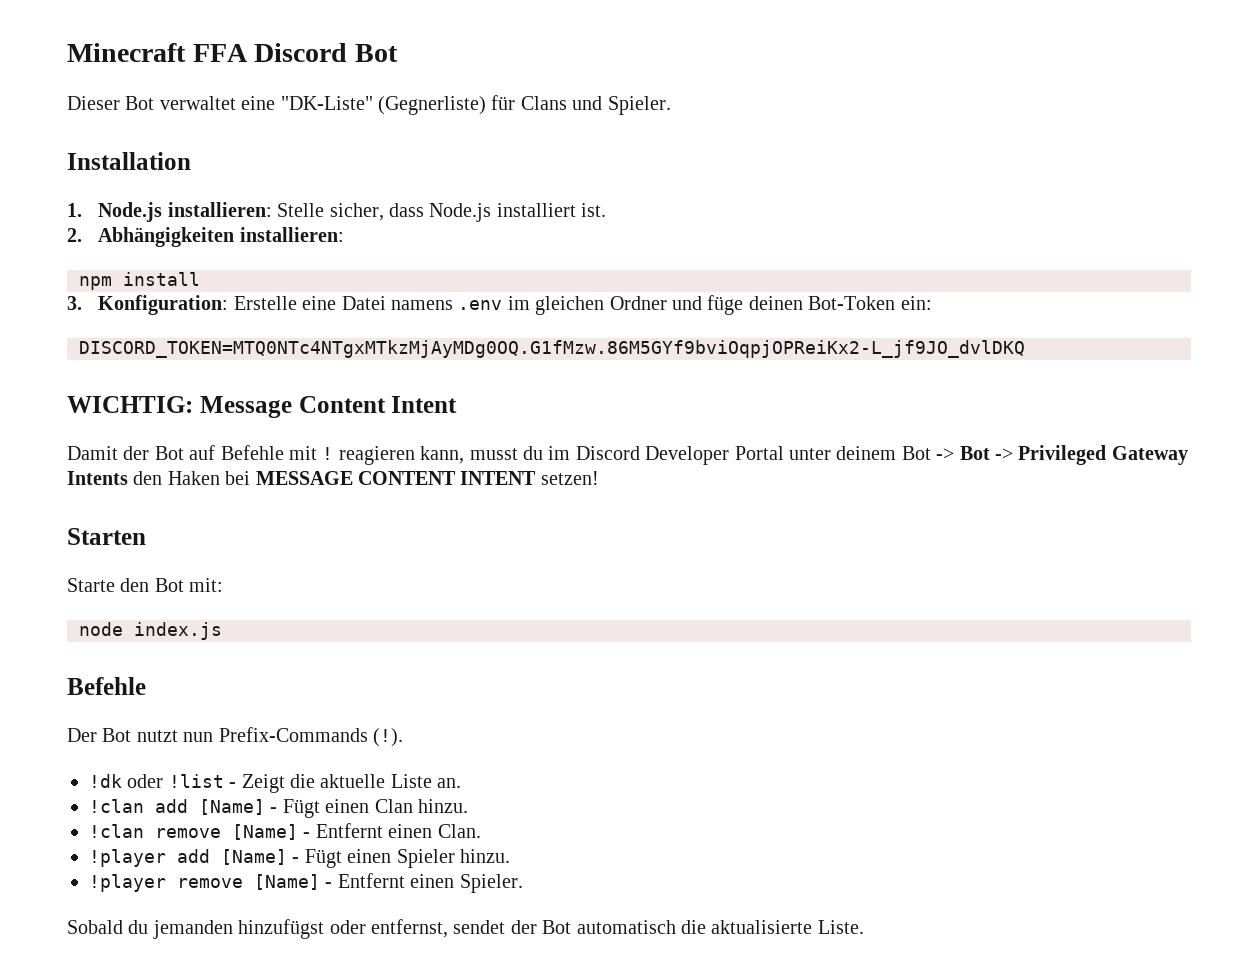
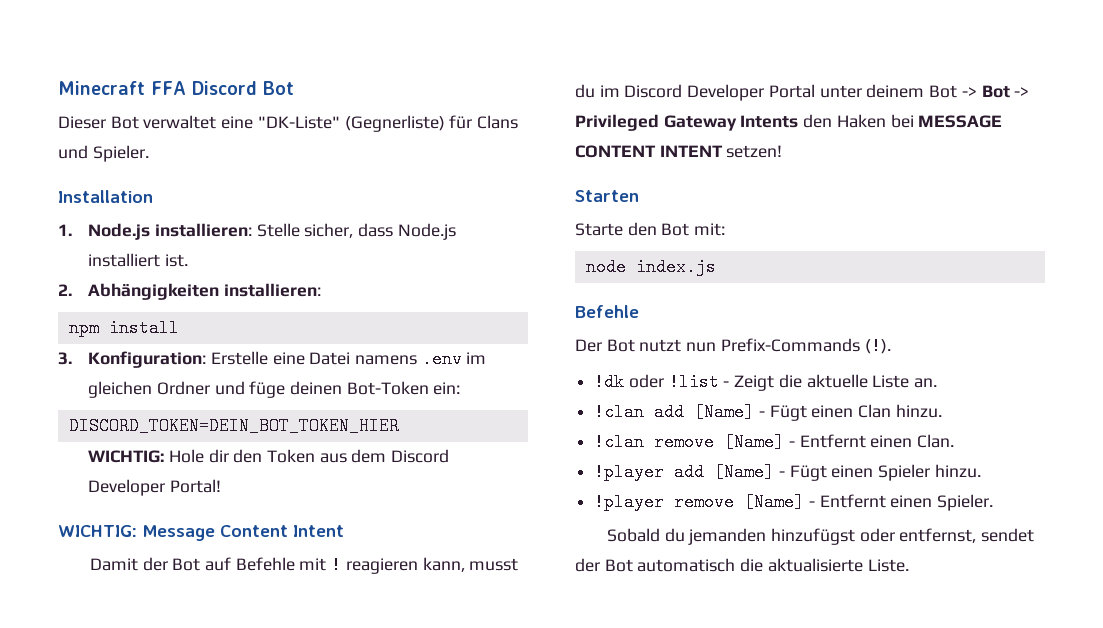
[79,340,1025,358] DISCORD_TOKEN=MTQ0NTc4NTgxMTkzMjAyMDg0OQ.G1fMzw.86M5GYf9bviOqpjOPReiKx2-L_jf9JO_dvlDKQ -> [68,417,399,435] [88,449,450,463] [88,479,221,496] DISCORD_TOKEN=DEIN_BOT_TOKEN_HIER // WICHTIG: Hole dir den Token aus dem Discord Developer Portal!

